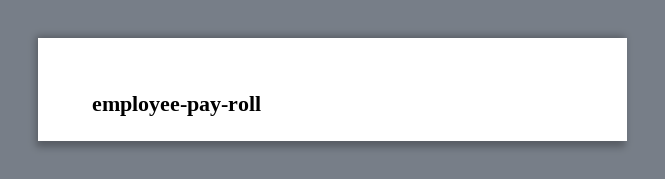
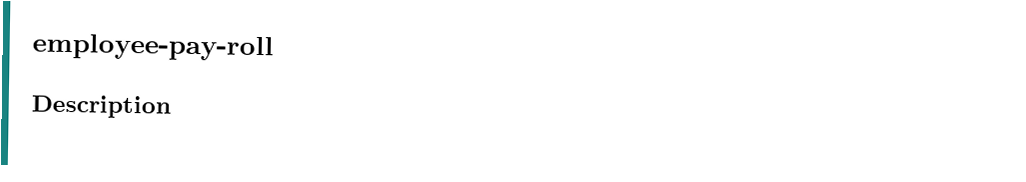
(261, 106) none -> [31,94,171,119] // Description

